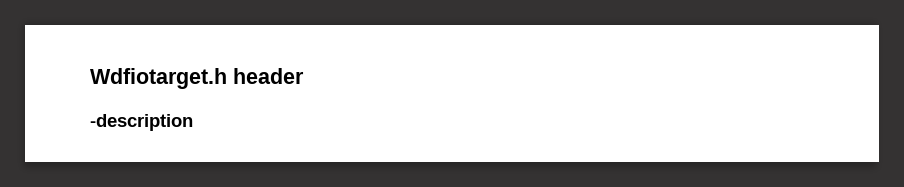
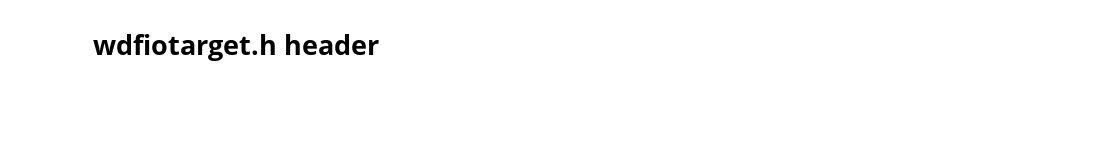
[90,68,227,89] Wdfiotarget.h -> [93,34,277,61] wdfiotarget.h
[90,114,193,131] // -description -> (380, 44) none

